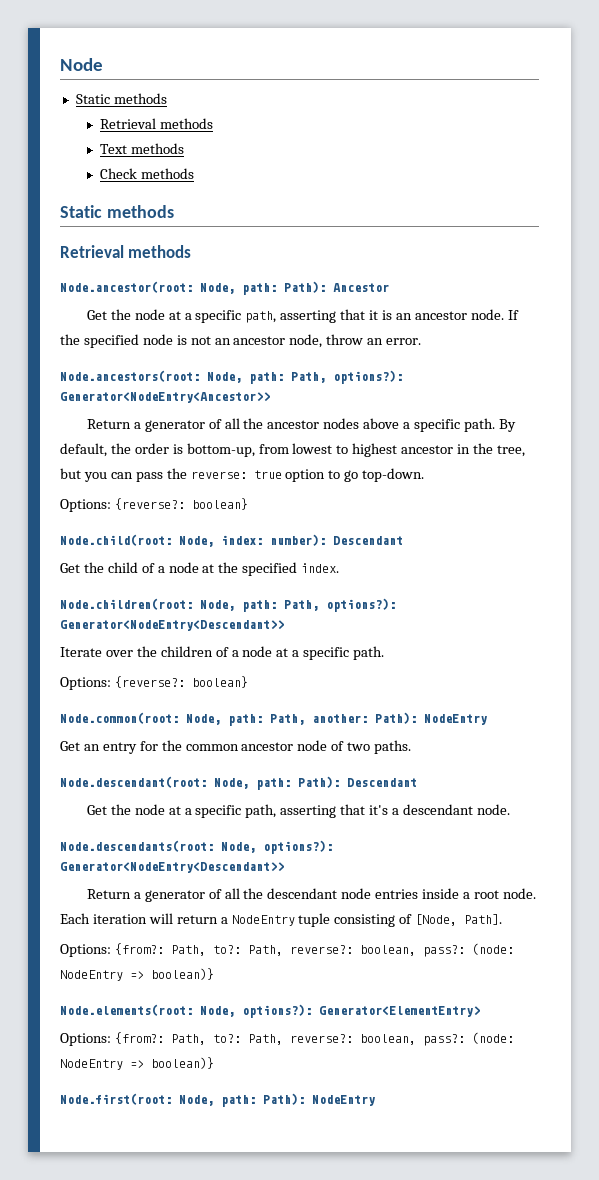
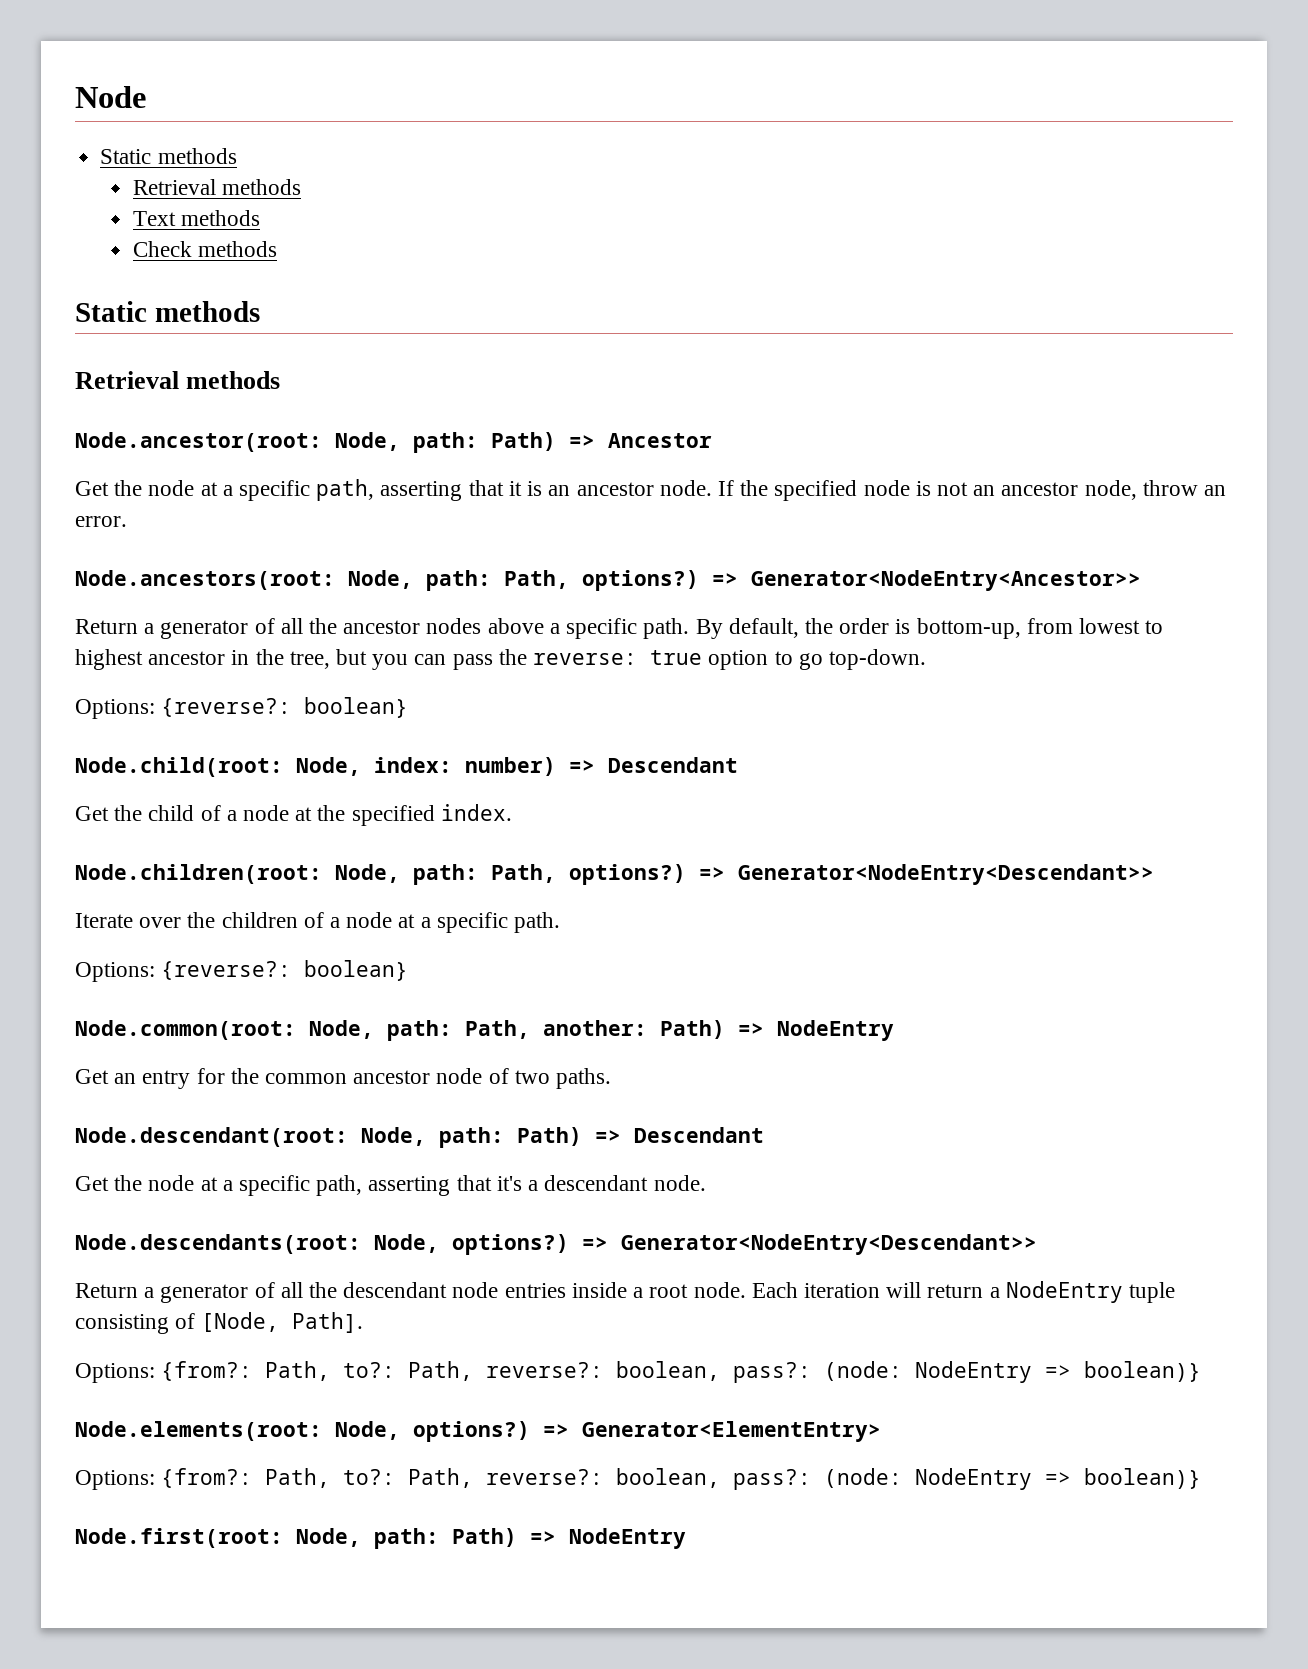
[284,281,326,293] Path): -> [491,432,595,451] Path) =>
[333,370,403,384] options?): -> [582,570,738,591] options?) =>
[270,534,326,546] number): -> [465,757,595,776] number) =>
[326,598,396,612] options?): -> [569,864,725,885] options?) =>
[375,712,417,724] Path): -> [660,1020,764,1039] Path) =>
[298,776,340,788] Path): -> [517,1127,621,1146] Path) =>
[263,840,333,854] options?): -> [452,1234,608,1255] options?) =>
[242,1004,312,1018] options?): -> [413,1421,569,1442] options?) =>
[263,1093,305,1105] Path): -> [452,1528,556,1547] Path) =>

